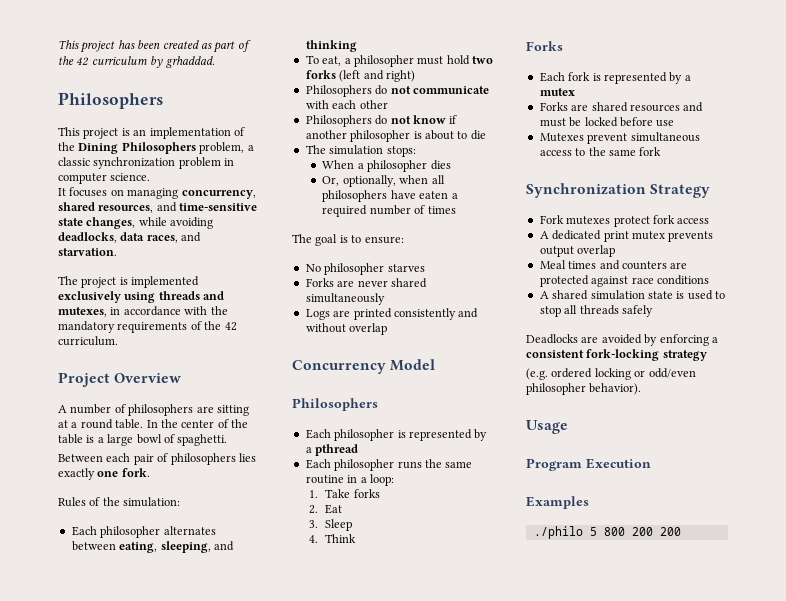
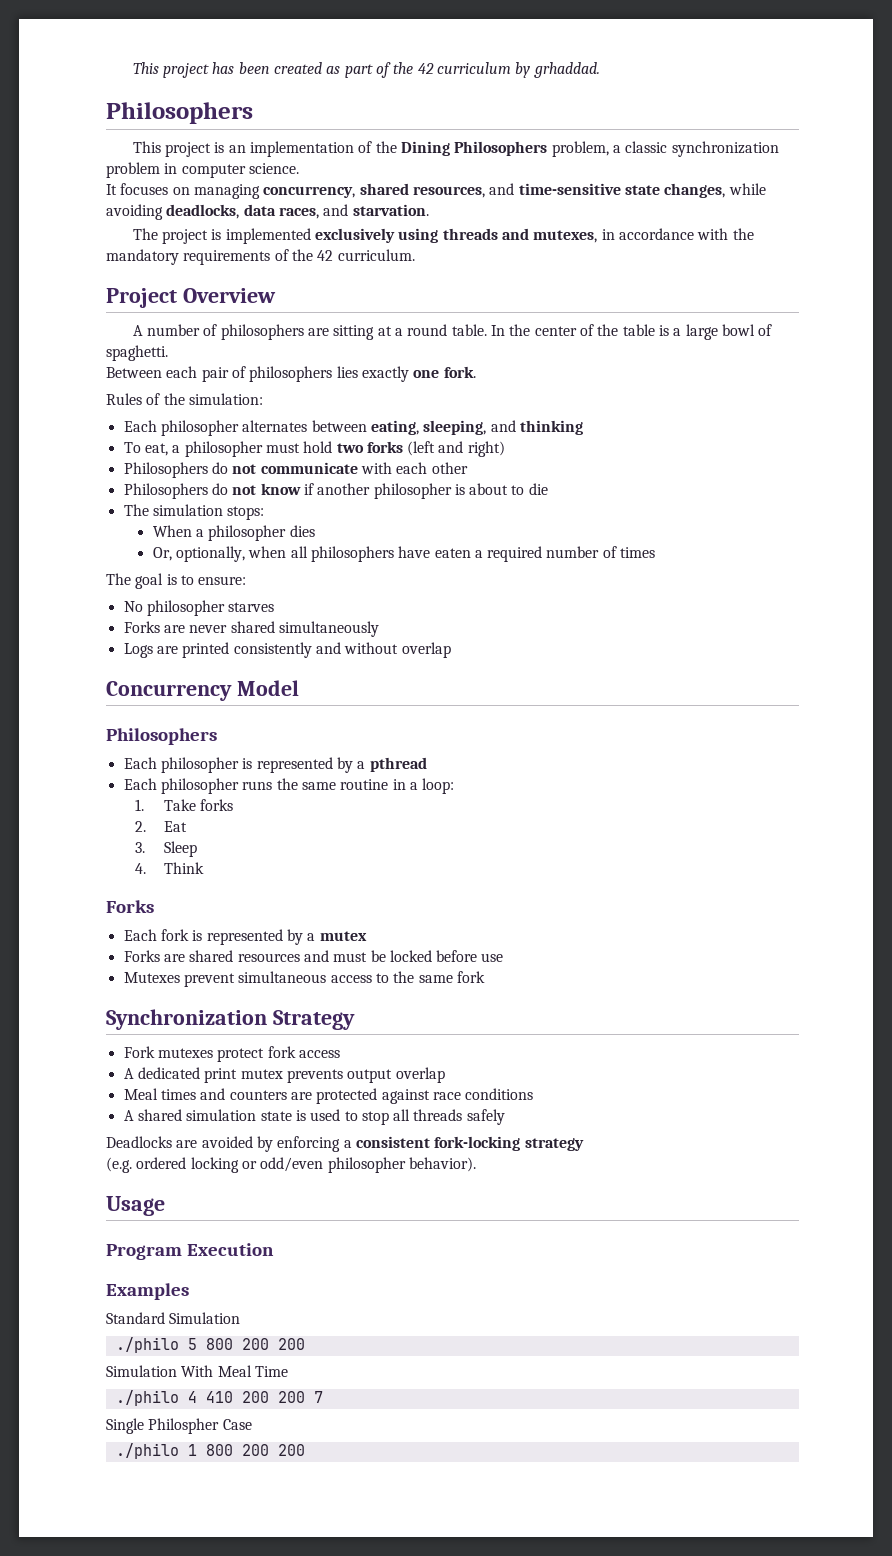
(589, 502) none -> [106,1312,241,1324] // Standard Simulation
(681, 531) none -> [106,1365,288,1377] [115,1390,323,1406] [106,1418,252,1434] [115,1443,305,1459] // Simulation With Meal Time // ./philo 4 410 200 200 7 // Single Philospher Case // ./philo 1 800 200 200

